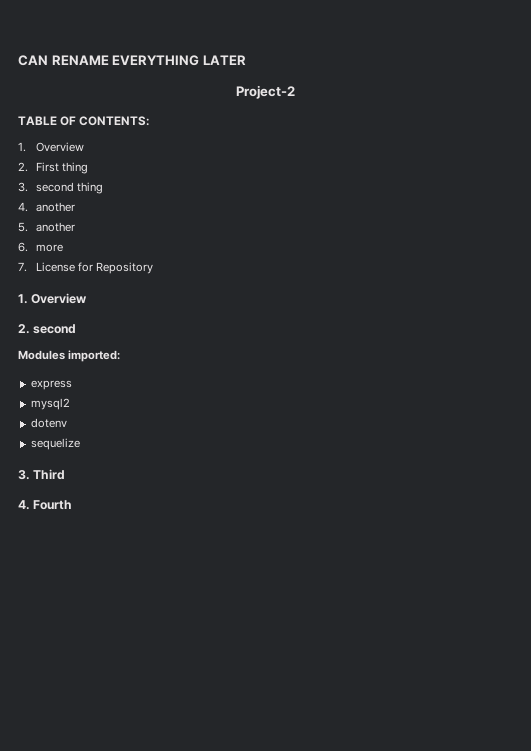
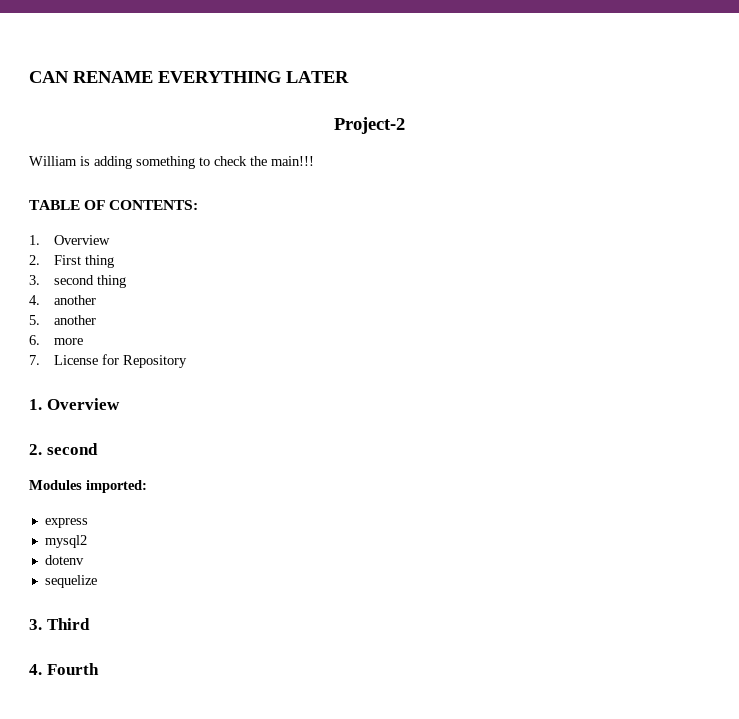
(295, 92) none -> [29,156,314,169] // William is adding something to check the main!!!

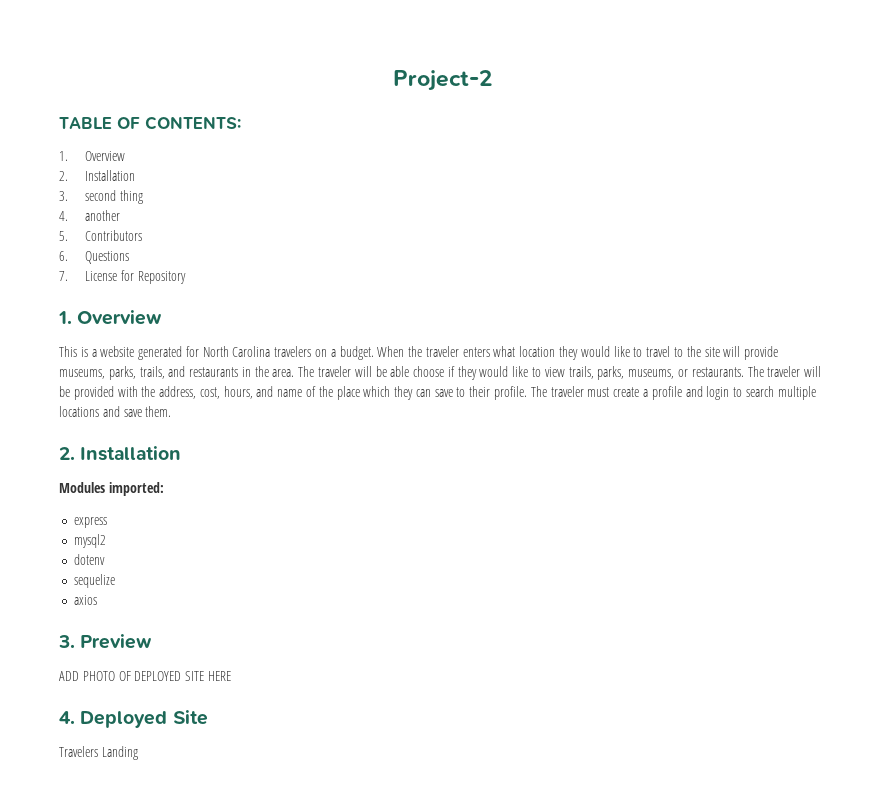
[29,71,349,83] [334,117,405,134] [29,156,314,169] CAN RENAME EVERYTHING LATER // Project-2 // William is adding something to check the main!!! -> [393,70,492,91] Project-2
[54,255,115,268] First thing -> [85,170,136,181] Installation
[54,315,97,325] another -> [85,230,143,241] Contributors
[54,338,84,345] more -> [85,251,130,264] Questions
[29,443,98,455] // 2. second -> [59,346,779,360] [59,366,822,380] [59,386,816,400] [59,406,172,417] [59,446,182,461] // This is a website generated for North Carolina travelers on a budget. When the traveler enters what location they would like to travel to the site will provide museums, parks, trails, and restaurants in the area. The traveler will be able choose if they would like to view trails, parks, museums, or restaurants. The traveler will be provided with the address, cost, hours, and name of the place which they can save to their profile. The traveler must create a profile and login to search multiple locations and save them. // 2. Installation
[29,618,90,630] [29,663,99,675] // 3. Third // 4. Fourth -> [74,595,98,605] [58,634,153,649] [59,671,231,681] [59,710,208,728] [59,746,138,760] // axios // 3. Preview // ADD PHOTO OF DEPLOYED SITE HERE // 4. Deployed Site // Travelers Landing

